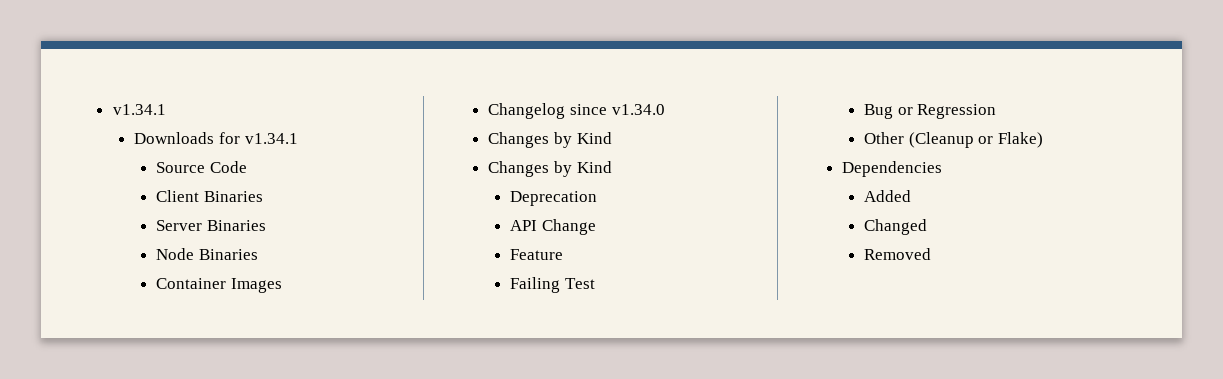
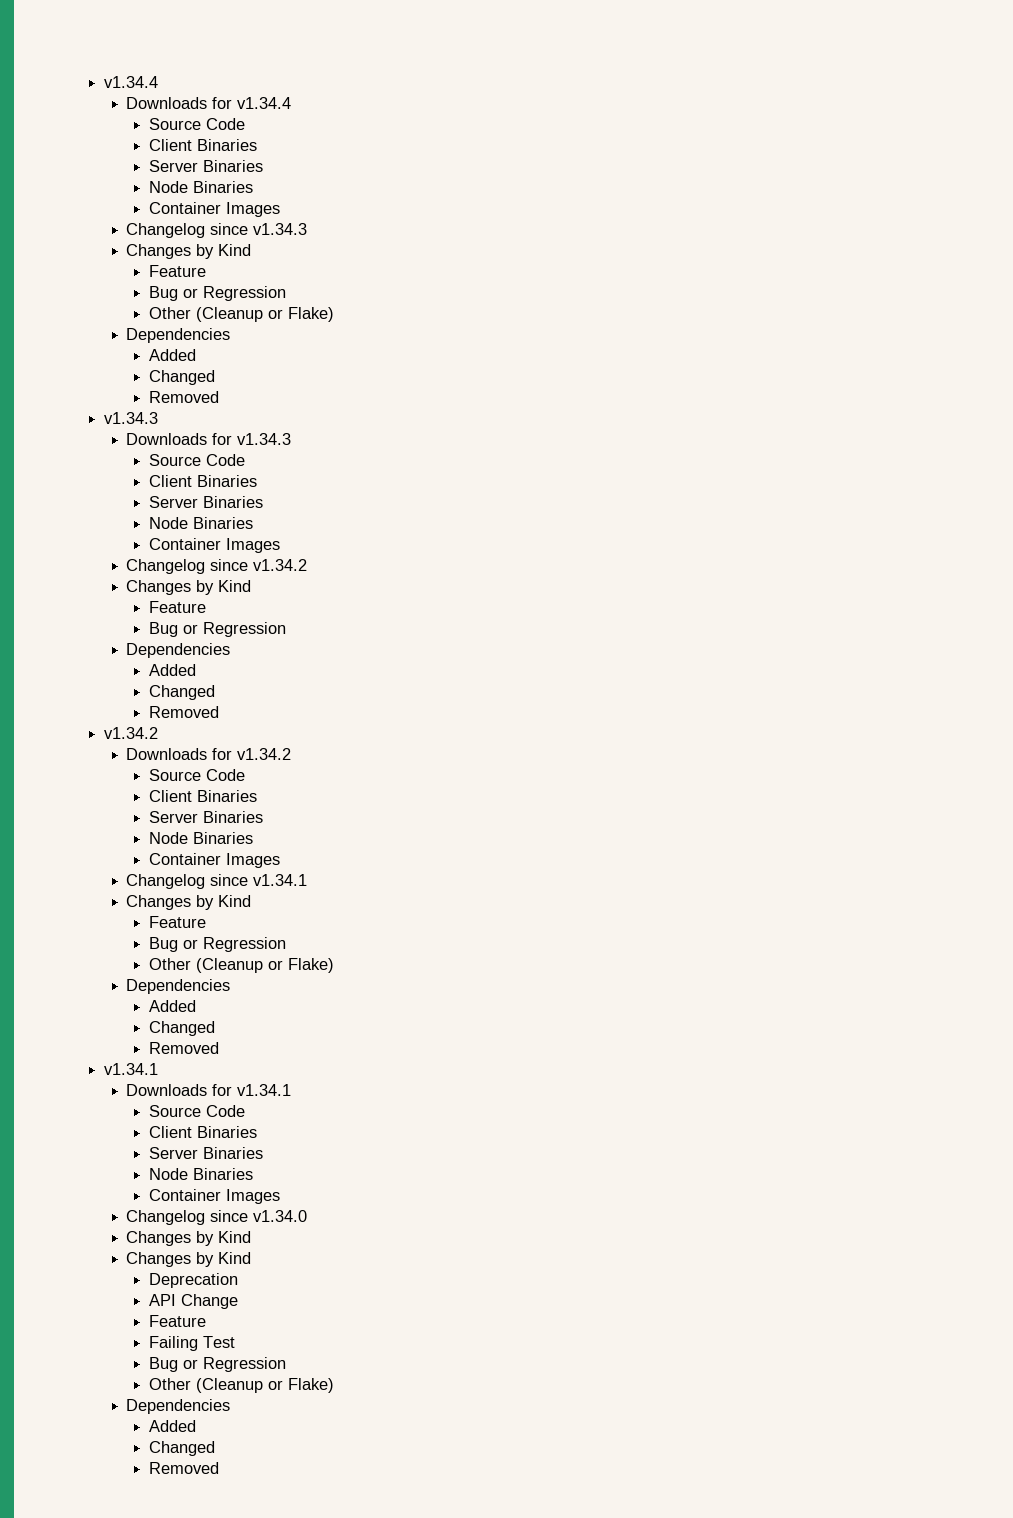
(112, 109) none -> [104,76,159,88] [126,97,292,109] [148,118,245,130] [148,139,257,151] [148,160,263,172] [148,181,253,193] [148,202,280,217] [126,223,308,238] [126,244,252,259] [148,265,206,277] [148,286,286,301] [148,307,334,322] [126,328,231,343] [148,349,196,361] [148,370,215,385] [148,391,219,403] [104,412,159,424] [126,433,292,445] [148,454,245,466] [148,475,257,487] [148,496,263,508] [148,517,253,529] [148,538,280,553] [126,559,308,574] [126,580,252,595] [148,601,206,613] [148,622,286,637] [126,643,231,658] [148,664,196,676] [148,685,215,700] [148,706,219,718] [104,727,159,739] [126,748,292,760] [148,769,245,781] [148,790,257,802] [148,811,263,823] [148,832,253,844] [148,853,280,868] [126,874,308,889] [126,895,252,910] [148,916,206,928] [148,937,286,952] [148,958,334,973] [126,979,231,994] [148,1000,196,1012] [148,1021,215,1036] [148,1042,219,1054] v1.34.4 // Downloads for v1.34.4 // Source Code // Client Binaries // Server Binaries // Node Binaries // Container Images // Changelog since v1.34.3 // Changes by Kind // Feature // Bug or Regression // Other (Cleanup or Flake) // Dependencies // Added // Changed // Removed // v1.34.3 // Downloads for v1.34.3 // Source Code // Client Binaries // Server Binaries // Node Binaries // Container Images // Changelog since v1.34.2 // Changes by Kind // Feature // Bug or Regression // Dependencies // Added // Changed // Removed // v1.34.2 // Downloads for v1.34.2 // Source Code // Client Binaries // Server Binaries // Node Binaries // Container Images // Changelog since v1.34.1 // Changes by Kind // Feature // Bug or Regression // Other (Cleanup or Flake) // Dependencies // Added // Changed // Removed //

